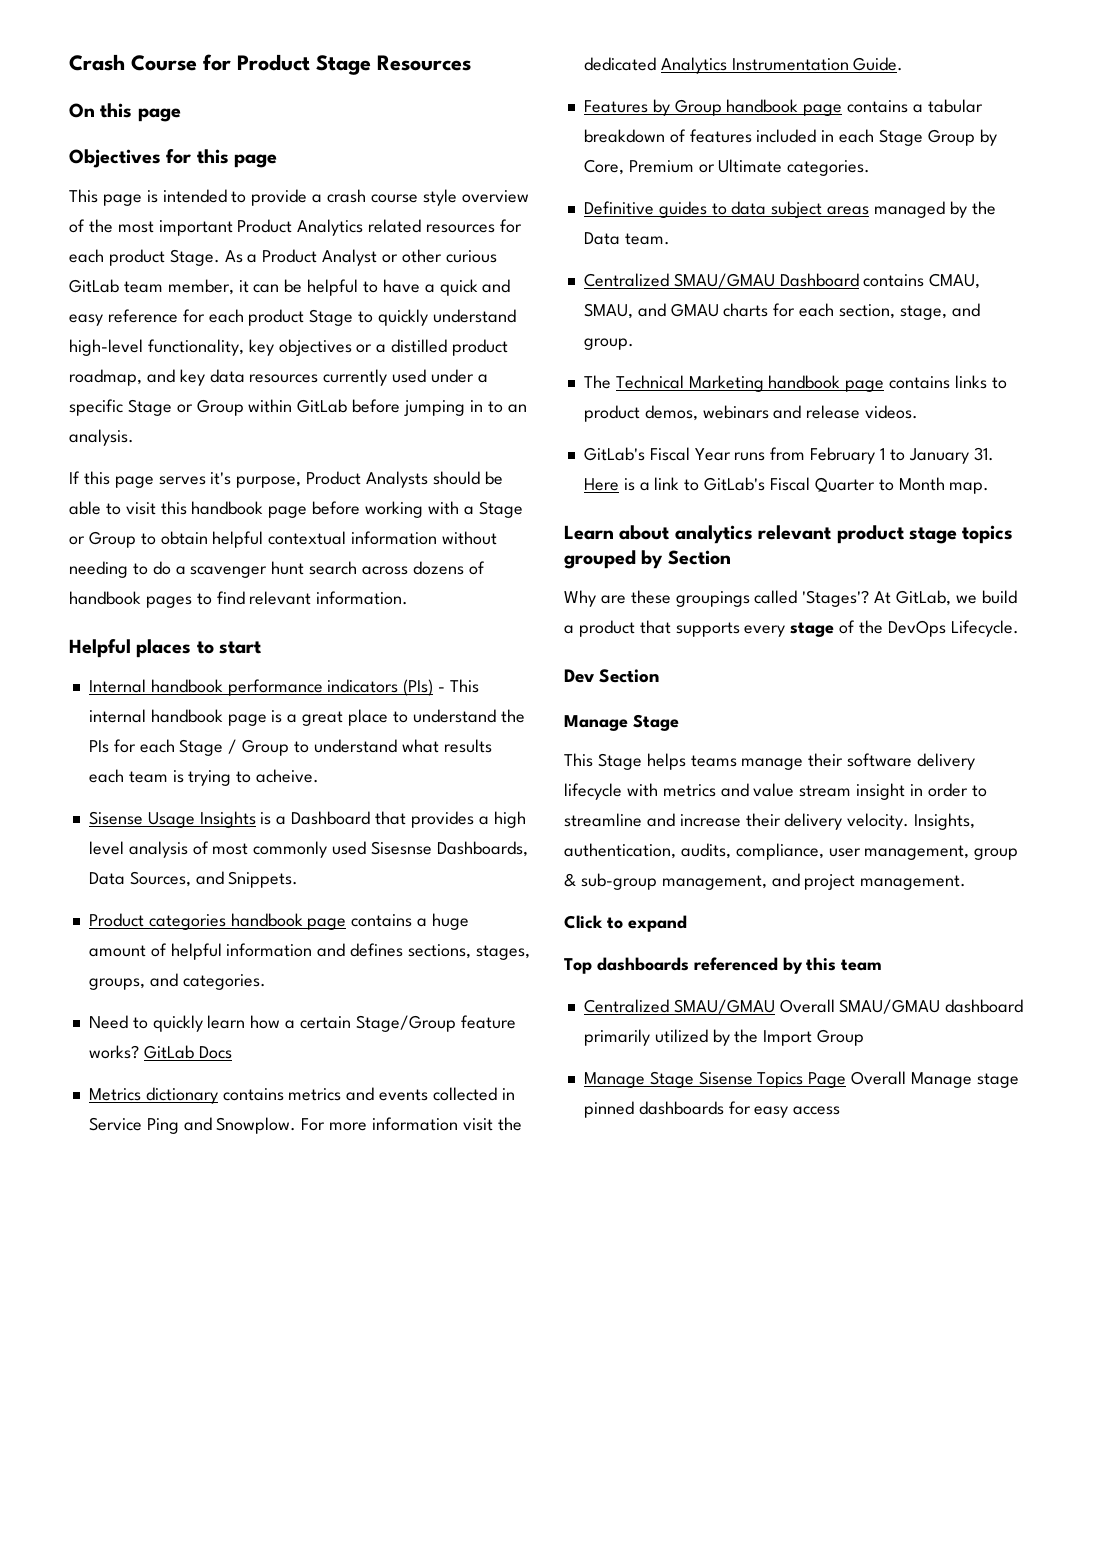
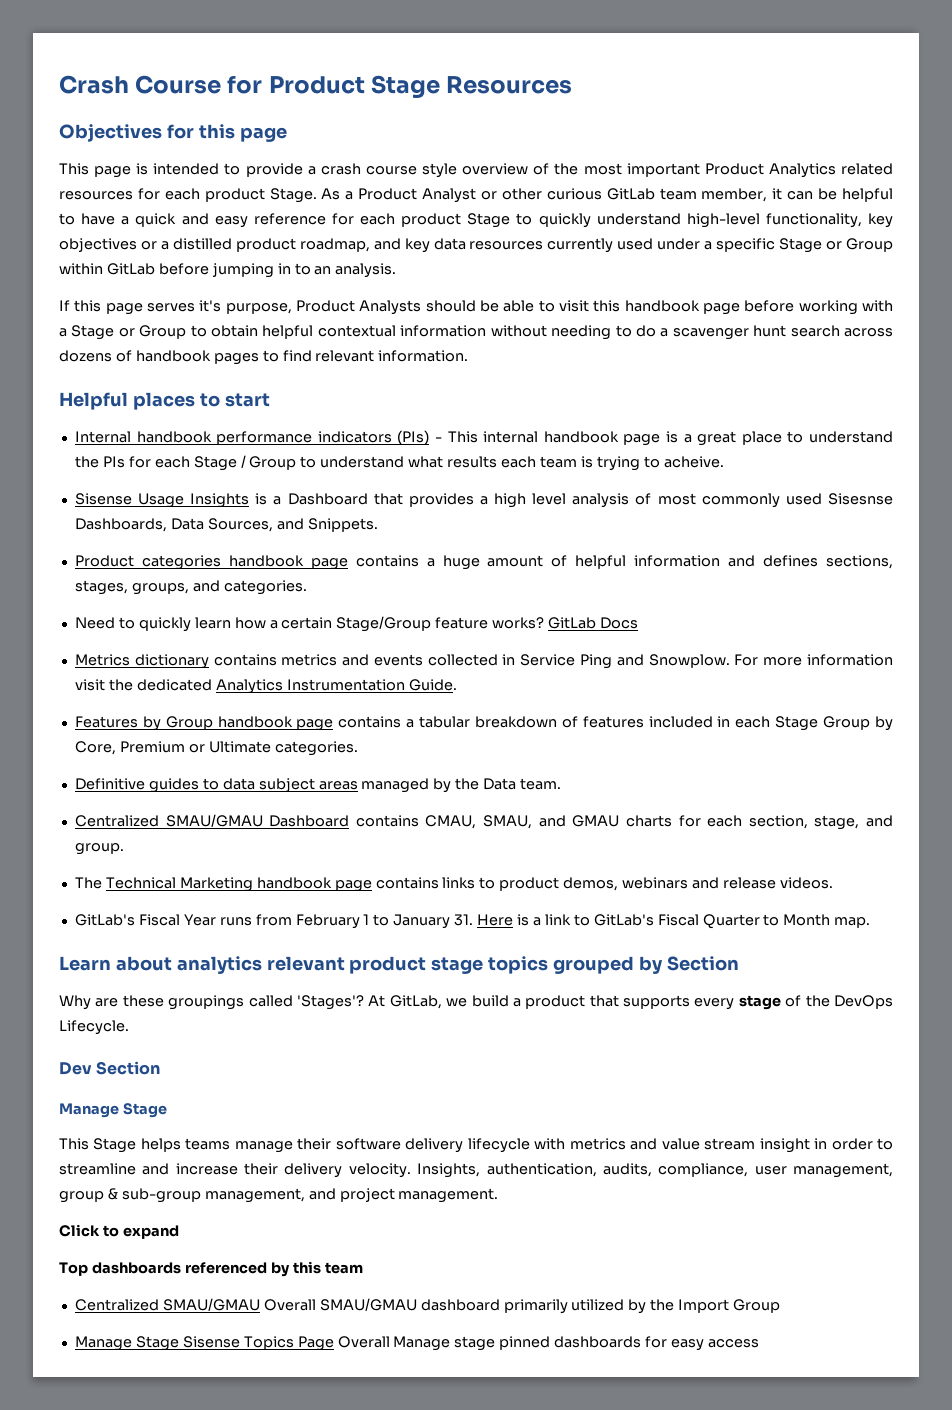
[69,103,181,122] // On this page -> (573, 85) none

